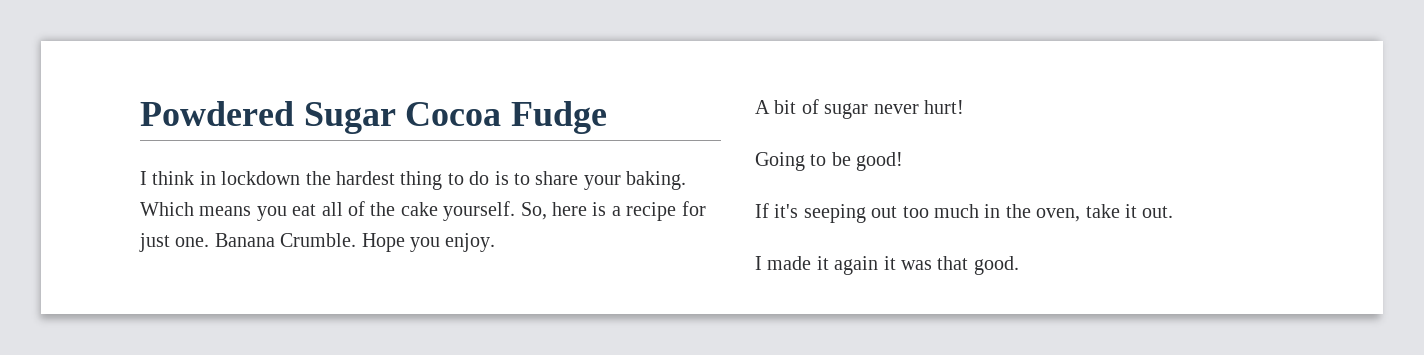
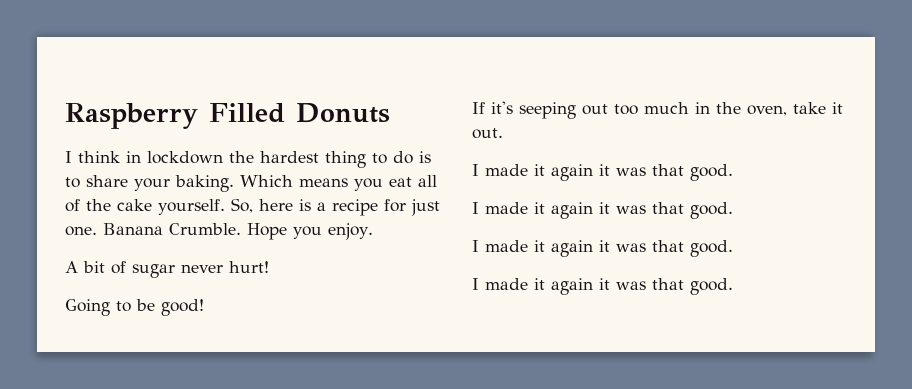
[140,101,608,134] Powdered Sugar Cocoa Fudge -> [65,103,390,129] Raspberry Filled Donuts
(1019, 265) none -> [472,202,733,219] [472,240,733,257] [472,278,733,295] // I made it again it was that good. // I made it again it was that good. // I made it again it was that good.

